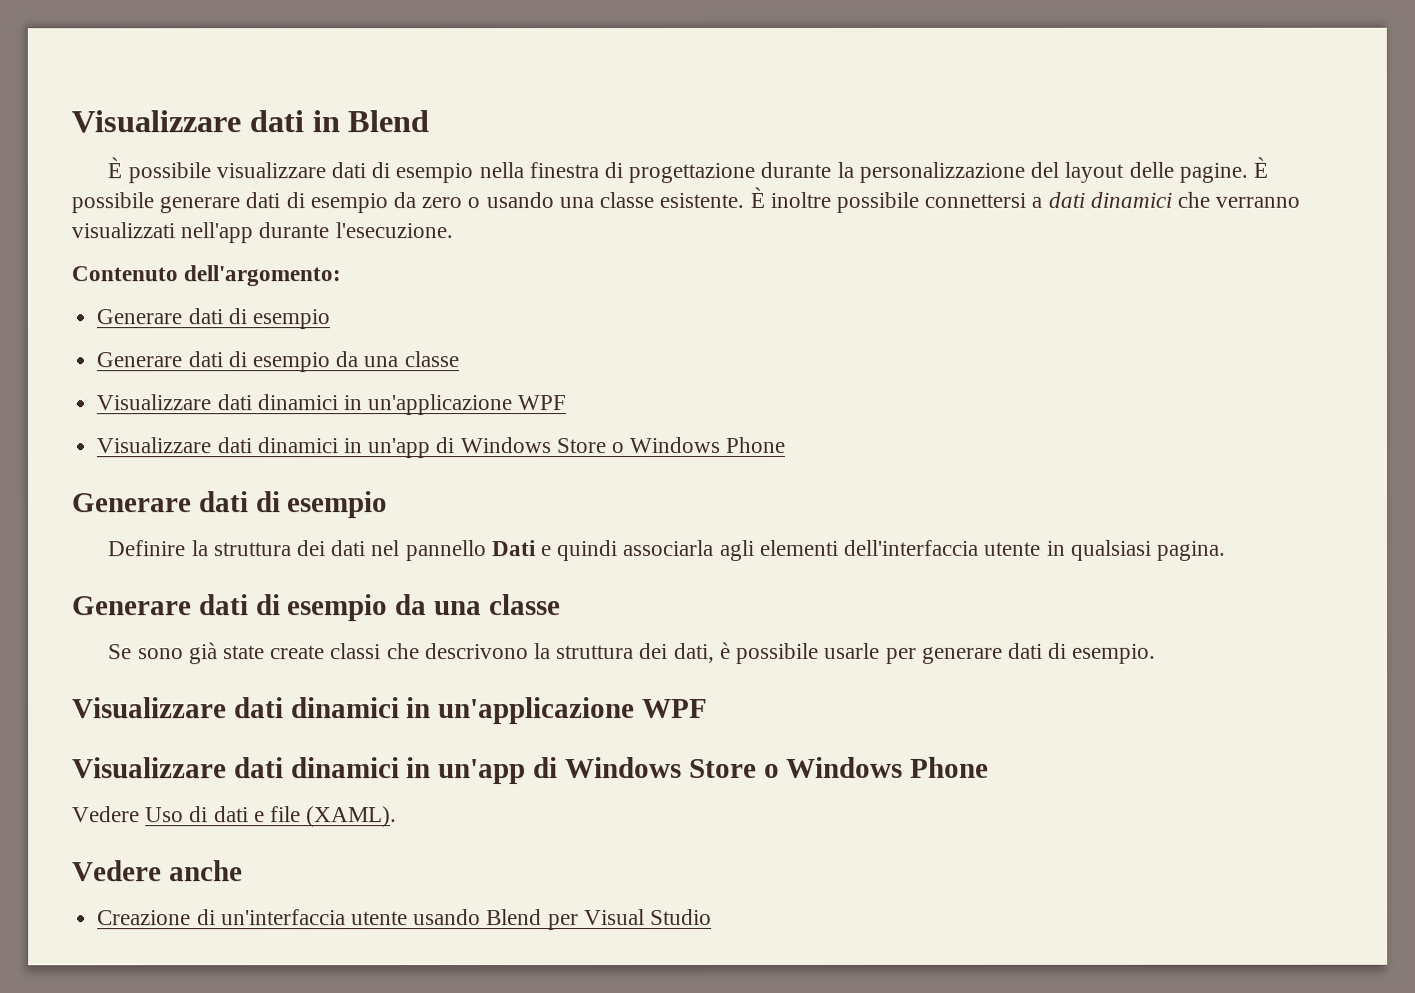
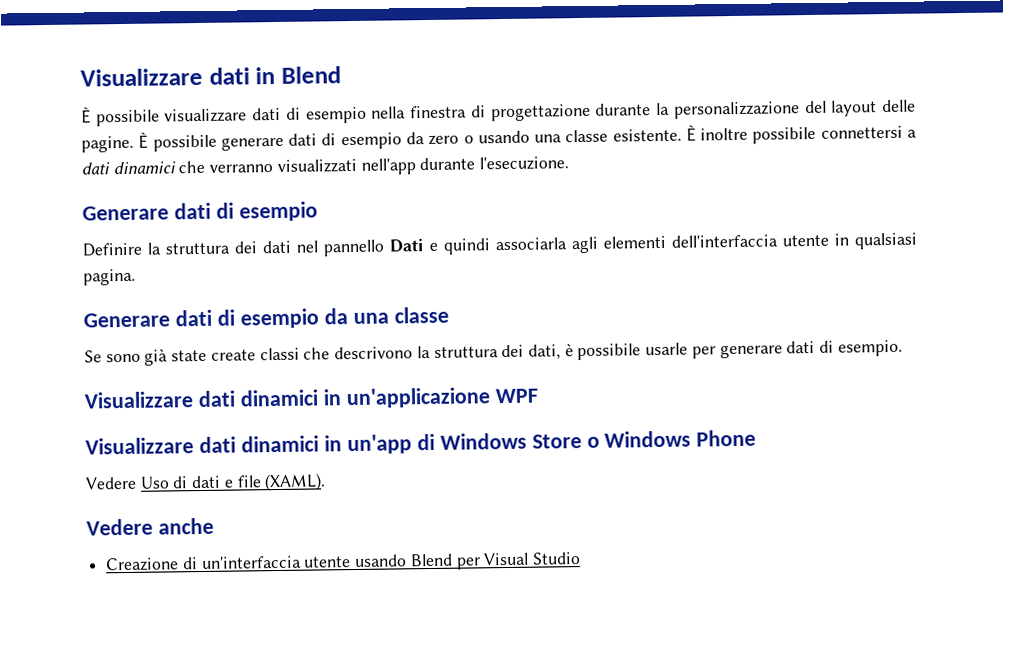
[71,265,342,287] [96,308,330,330] [96,351,459,373] [96,394,567,416] [96,436,786,459] // Contenuto dell'argomento: // Generare dati di esempio // Generare dati di esempio da una classe // Visualizzare dati dinamici in un'applicazione WPF // Visualizzare dati dinamici in un'app di Windows Store o Windows Phone -> (570, 163) none

